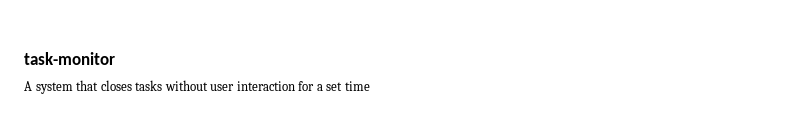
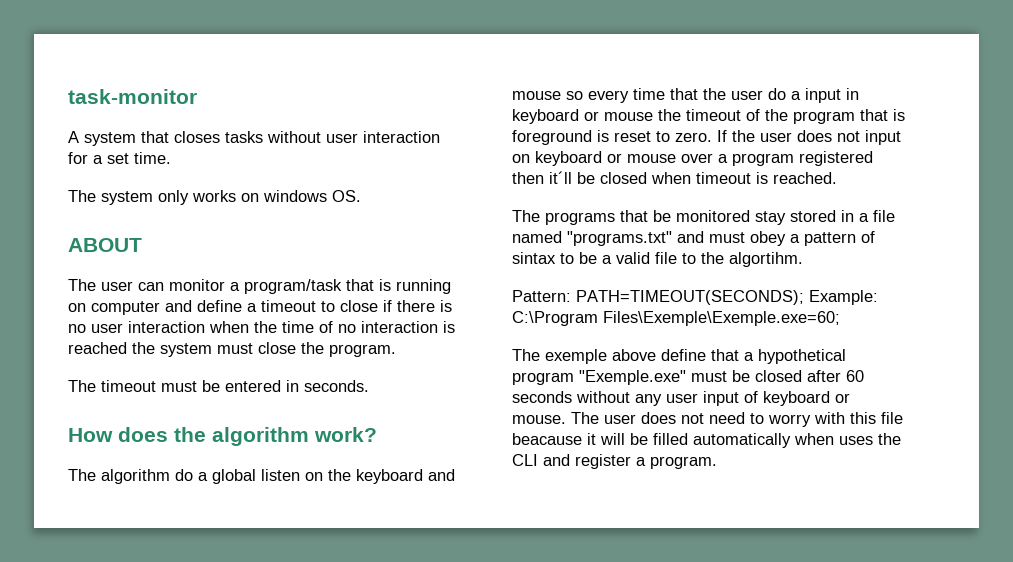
[344,81,370,91] time -> [134,152,171,164] [68,190,361,205] [68,238,142,252] [68,279,451,294] [68,300,452,315] [68,321,455,333] [68,342,396,357] [68,380,369,392] [68,427,377,446] [68,469,455,484] [512,88,859,103] [512,109,905,124] [512,130,901,145] [512,151,873,166] [512,171,837,184] [512,210,895,225] [512,231,875,246] [512,252,803,267] [512,290,878,305] [512,311,840,326] [512,349,846,364] [512,370,864,385] [512,391,850,406] [512,412,903,427] [512,433,901,448] [512,454,717,469] time. // The system only works on windows OS. // ABOUT // The user can monitor a program/task that is running on computer and define a timeout to close if there is no user interaction when the time of no interaction is reached the system must close the program. // The timeout must be entered in seconds. // How does the algorithm work? // The algorithm do a global listen on the keyboard and mouse so every time that the user do a input in keyboard or mouse the timeout of the program that is foreground is reset to zero. If the user does not input on keyboard or mouse over a program registered then it´ll be closed when timeout is reached. // The programs that be monitored stay stored in a file named "programs.txt" and must obey a pattern of sintax to be a valid file to the algortihm. // Pattern: PATH=TIMEOUT(SECONDS); Example: C:\Program Files\Exemple\Exemple.exe=60; // The exemple above define that a hypothetical program "Exemple.exe" must be closed after 60 seconds without any user input of keyboard or mouse. The user does not need to worry with this file beacause it will be filled automatically when uses the CLI and register a program.

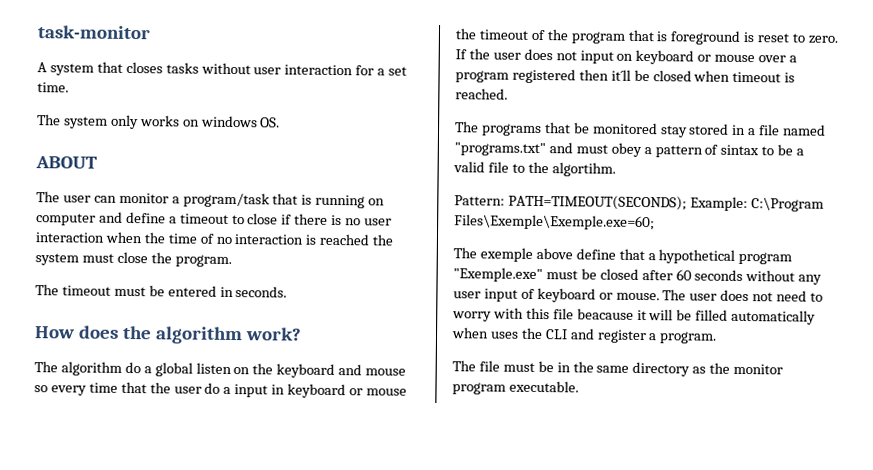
(717, 462) none -> [452,360,784,377] [452,380,579,395] // The file must be in the same directory as the monitor program executable.

